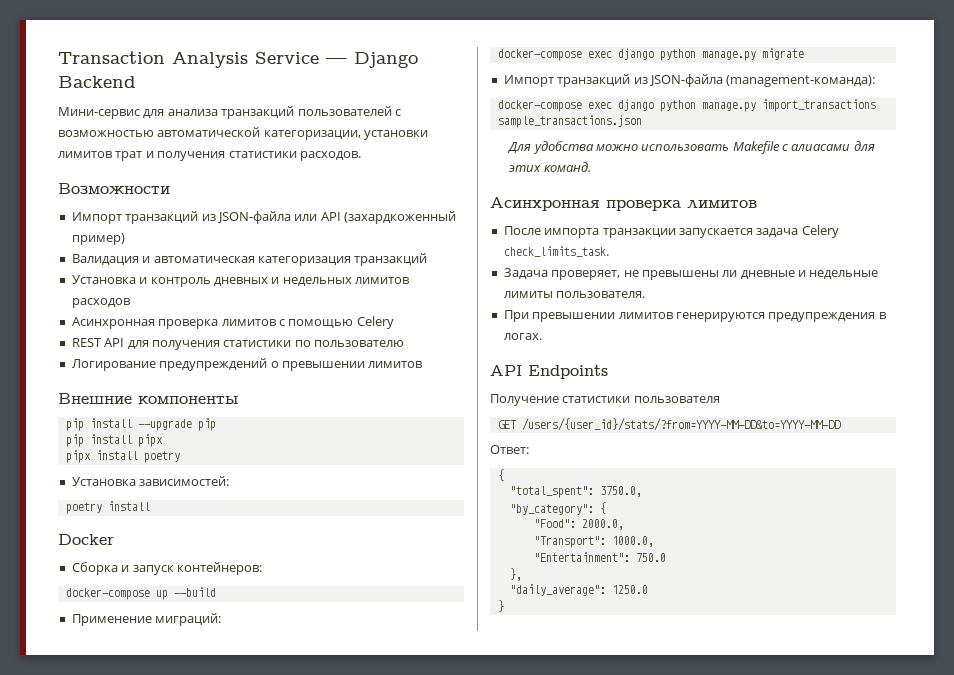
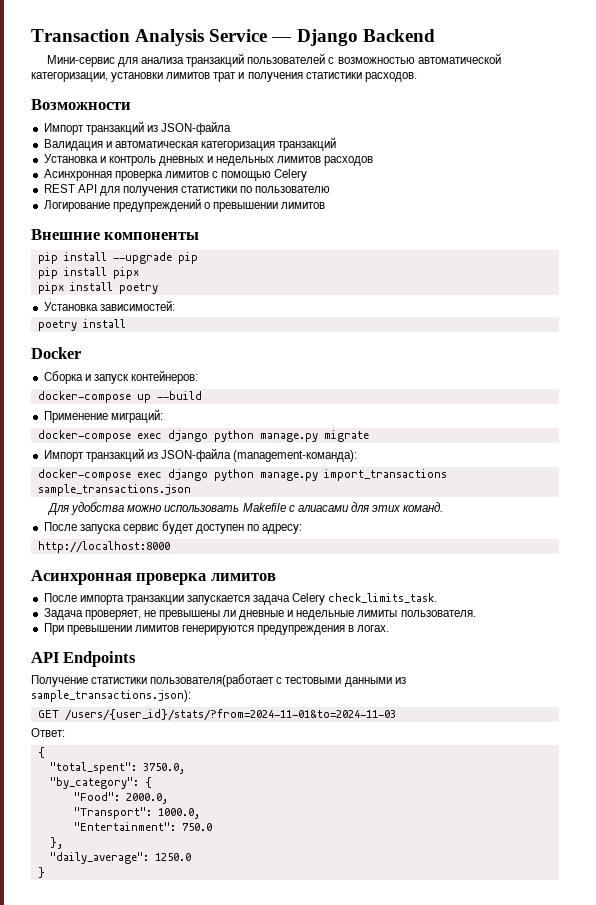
[294,211,456,224] [71,233,125,245] или API (захардкоженный пример) -> (231, 128) none
(591, 167) none -> [43,521,303,534] [37,541,170,553] // После запуска сервис будет доступен по адресу: // http://localhost:8000
[633,396,720,403] пользователя -> [150,674,406,687] [31,690,191,702] пользователя(работает с тестовыми данными из sample_transactions.json):
[521,418,841,431] /users/{user_id}/stats/?from=YYYY-MM-DD&to=YYYY-MM-DD -> [64,709,396,721] /users/{user_id}/stats/?from=2024-11-01&to=2024-11-03

